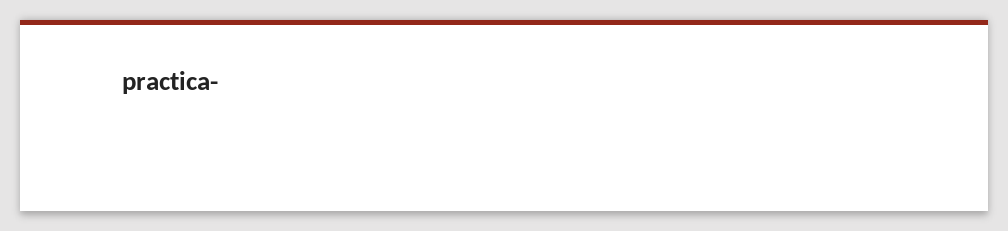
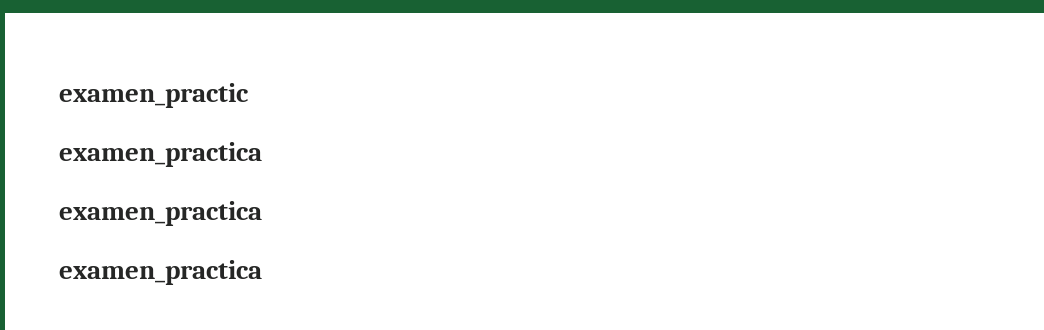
[122,71,218,94] practica- -> [59,83,249,108] [59,142,262,167] [59,201,262,226] [59,260,262,285] examen_practic // examen_practica // examen_practica // examen_practica

